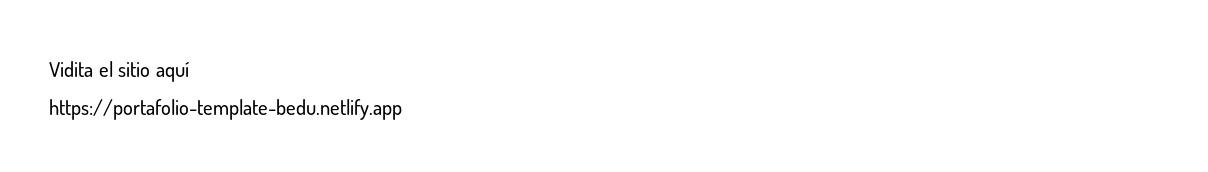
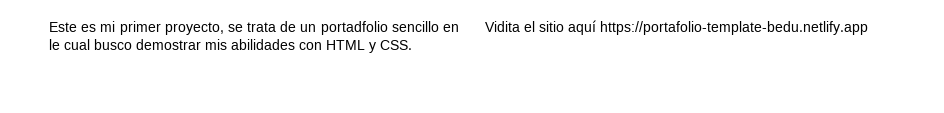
(49, 69) none -> [49,21,460,35] [49,39,412,53] Este es mi primer proyecto, se trata de un portadfolio sencillo en le cual busco demostrar mis abilidades con HTML y CSS. //
(189, 72) // -> (596, 27) none

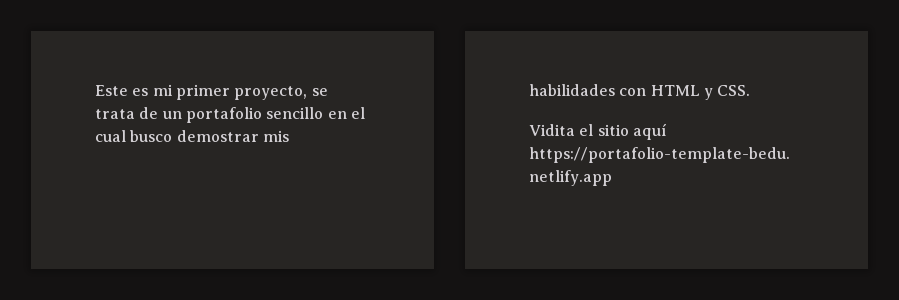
[320,21,388,35] portadfolio -> [185,107,262,123] portafolio
[49,39,60,50] le -> [350,107,365,119] el
[231,39,295,50] abilidades -> [529,84,615,96] habilidades

